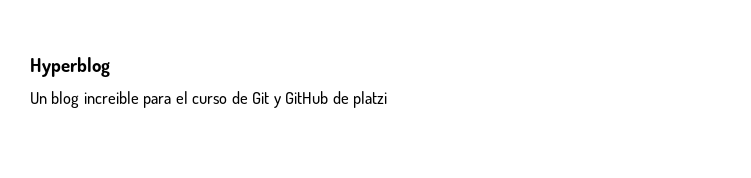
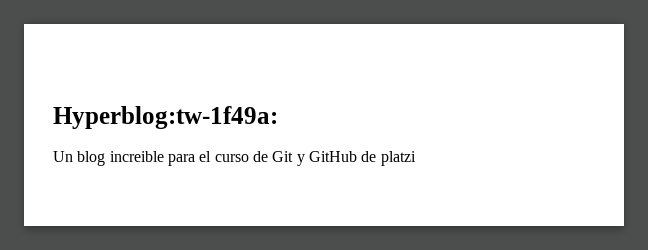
[30,57,110,77] Hyperblog -> [53,106,278,129] Hyperblog:tw-1f49a:

